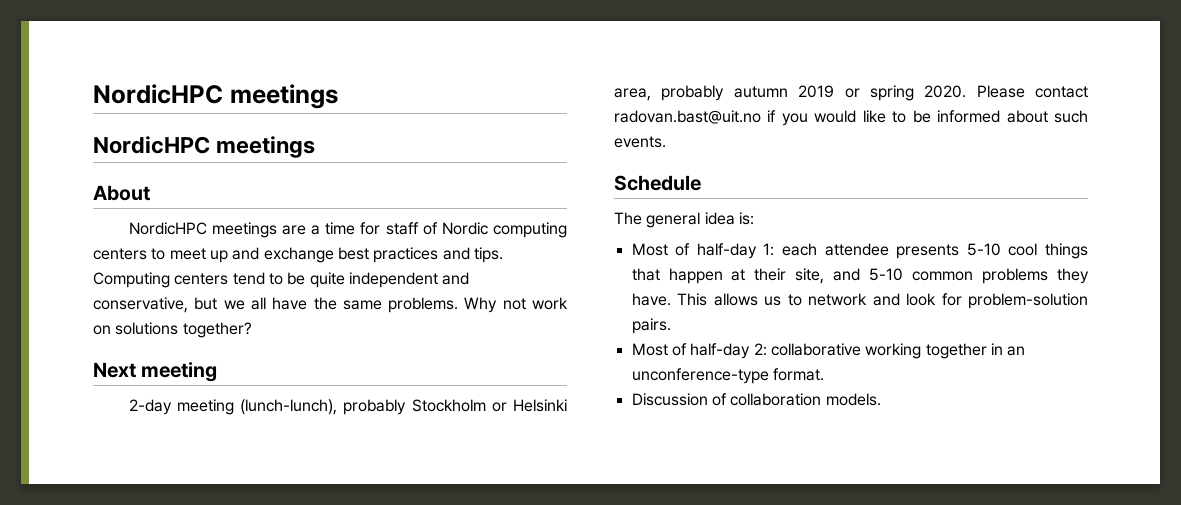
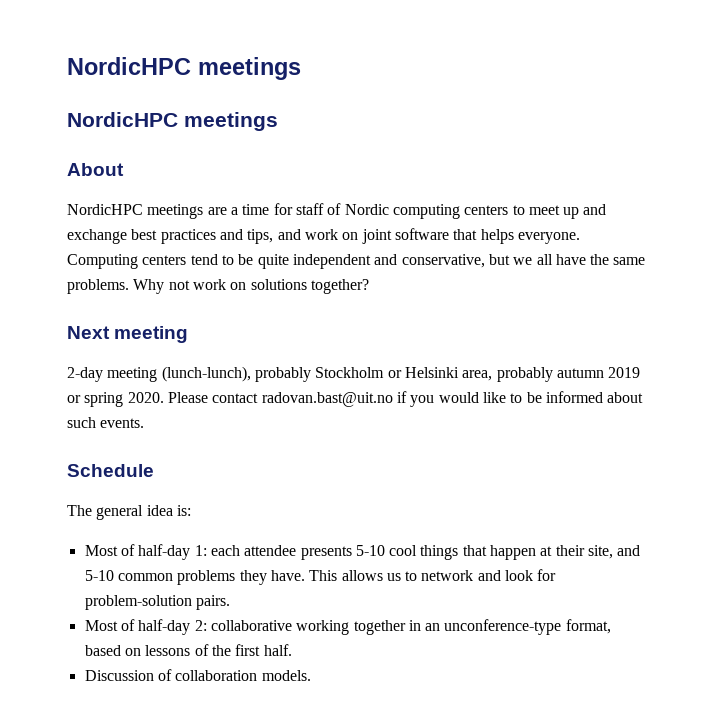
[473,247,503,263] tips. -> [247,228,580,244] tips, and work on joint software that helps everyone.
[772,368,824,381] format. -> [565,619,611,634] [84,644,292,656] format, based on lessons of the first half.

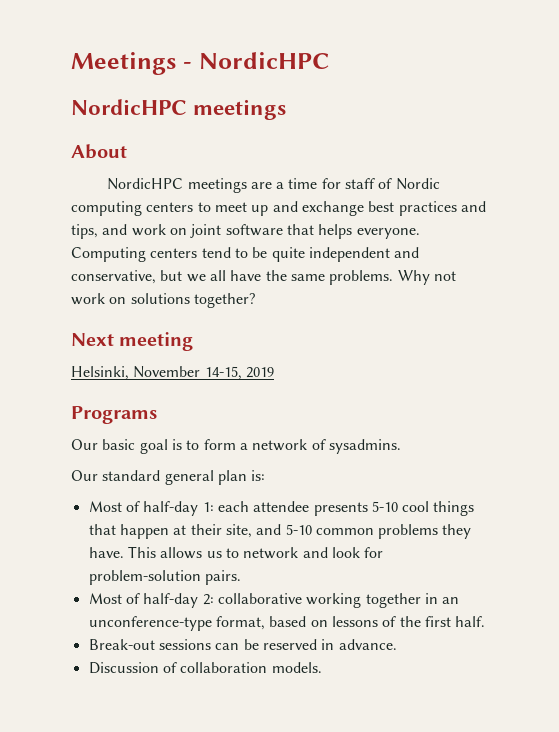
[67,57,301,80] NordicHPC meetings -> [71,52,330,75] Meetings - NordicHPC
[67,366,641,382] [67,391,644,407] [67,417,145,428] [67,464,154,477] [67,505,173,520] 2-day meeting (lunch-lunch), probably Stockholm or Helsinki area, probably autumn 2019 or spring 2020. Please contact radovan.bast@uit.no if you would like to be informed about such events. // Schedule // The general idea -> [71,366,274,380] [71,406,157,424] [71,439,401,454] [71,470,247,485] Helsinki, November 14-15, 2019 // Programs // Our basic goal is to form a network of sysadmins. // Our standard general plan
(292, 650) none -> [88,639,397,650] // Break-out sessions can be reserved in advance.

